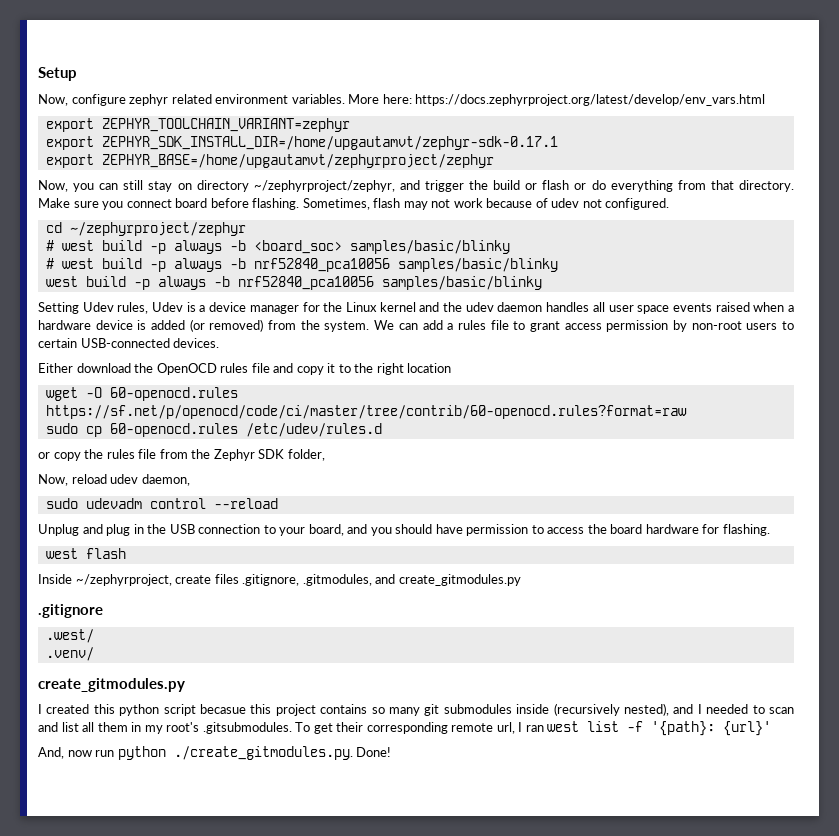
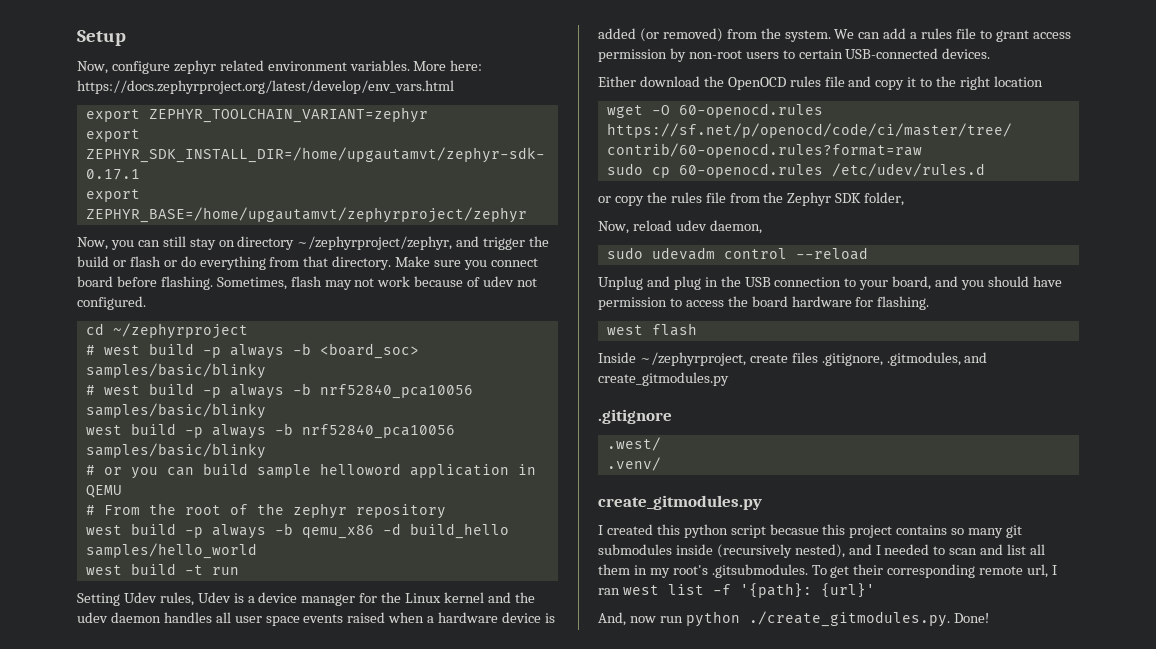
[69,222,246,236] ~/zephyrproject/zephyr -> [112,323,248,339] ~/zephyrproject
(542, 283) none -> [85,463,536,479] [85,485,122,498] [85,503,446,519] [85,523,509,539] [85,543,257,559] [85,563,239,575] // # or you can build sample helloword application in QEMU // # From the root of the zephyr repository // west build -p always -b qemu_x86 -d build_hello samples/hello_world // west build -t run

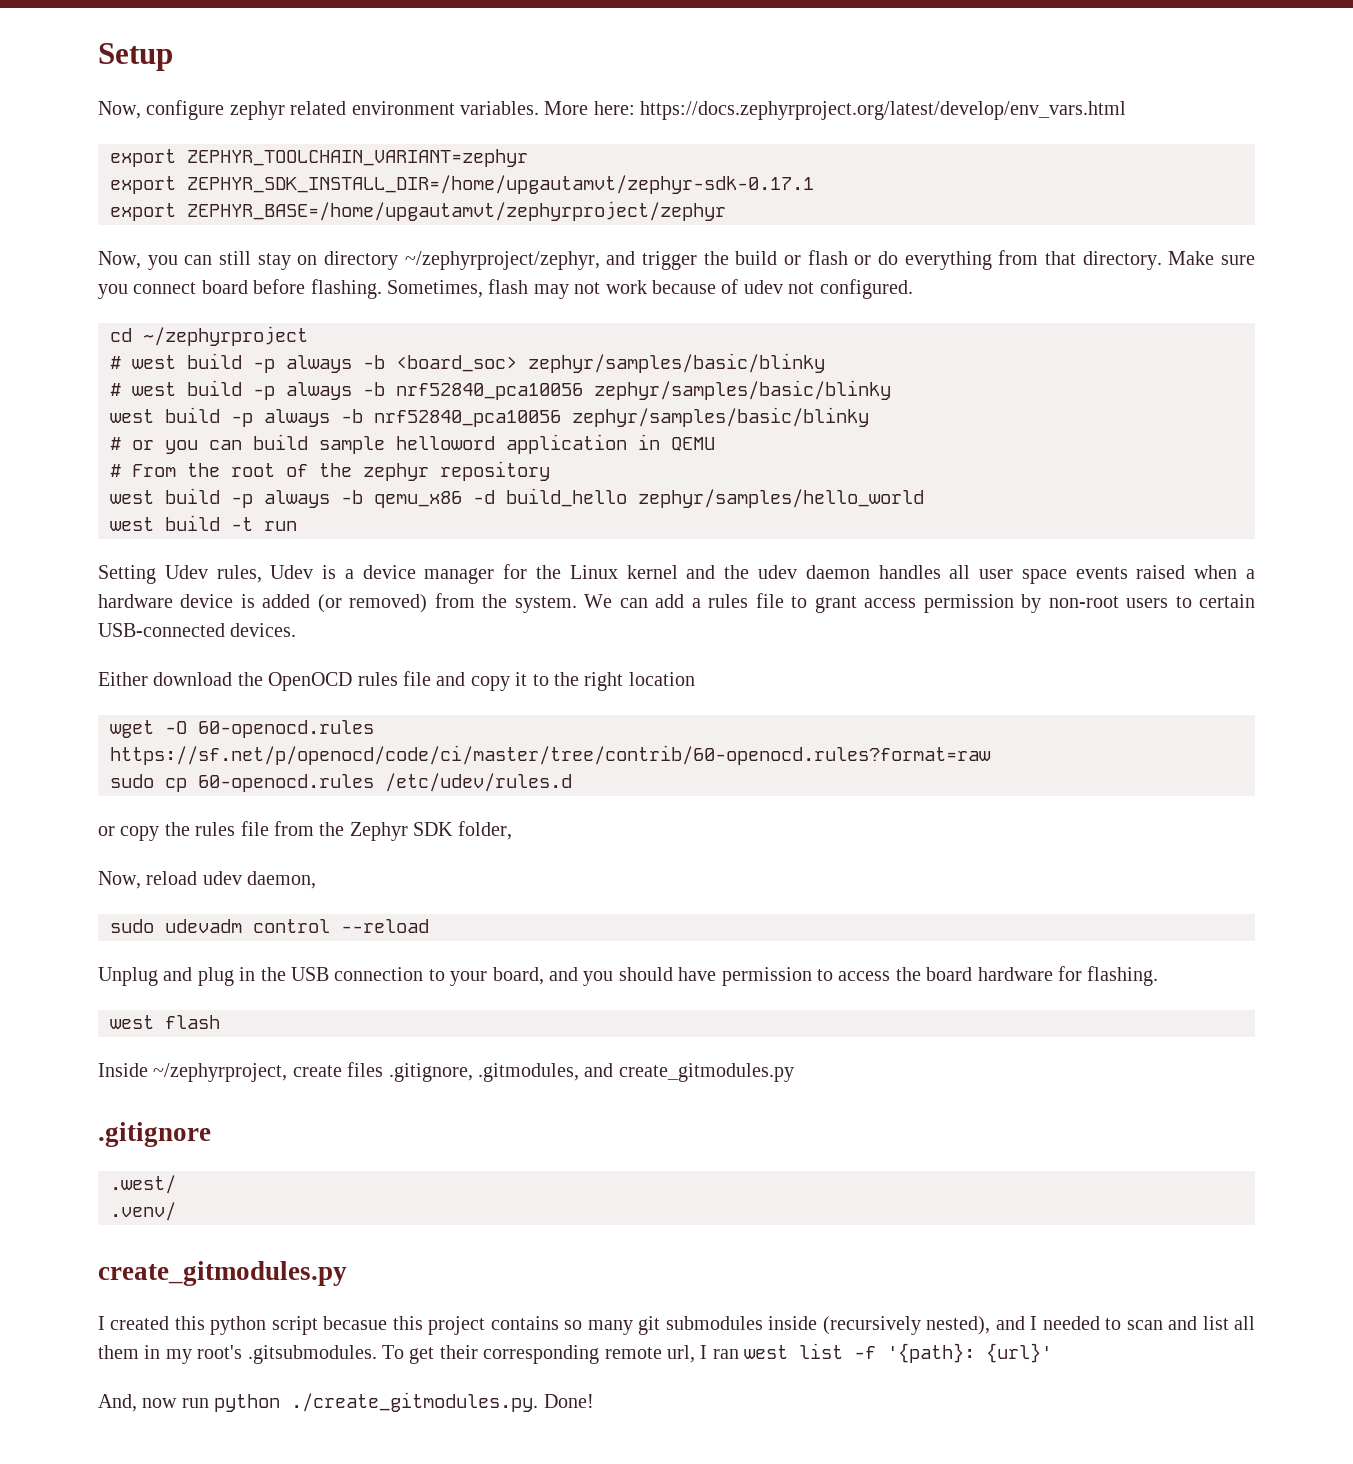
[85,363,266,379] samples/basic/blinky -> [528,353,825,373] zephyr/samples/basic/blinky
[85,403,266,419] [85,423,455,439] [85,443,266,459] samples/basic/blinky // west build -p always -b nrf52840_pca10056 samples/basic/blinky -> [594,380,891,400] [110,407,869,427] zephyr/samples/basic/blinky // west build -p always -b nrf52840_pca10056 zephyr/samples/basic/blinky
[85,543,257,559] samples/hello_world -> [638,489,924,508] zephyr/samples/hello_world

